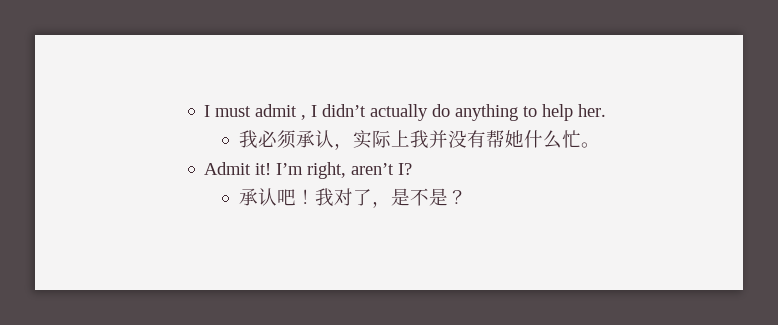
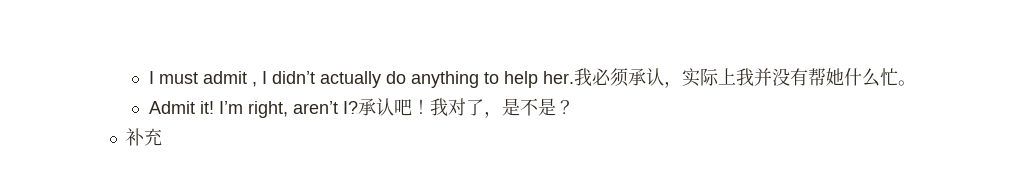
(607, 110) // -> (574, 77) none
(413, 169) // -> (358, 107) none
(468, 197) none -> [126,128,163,146] // 补充

